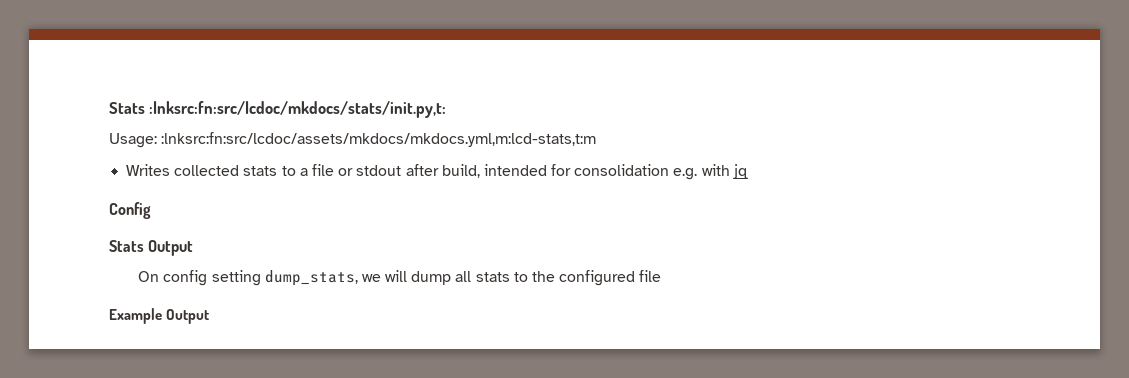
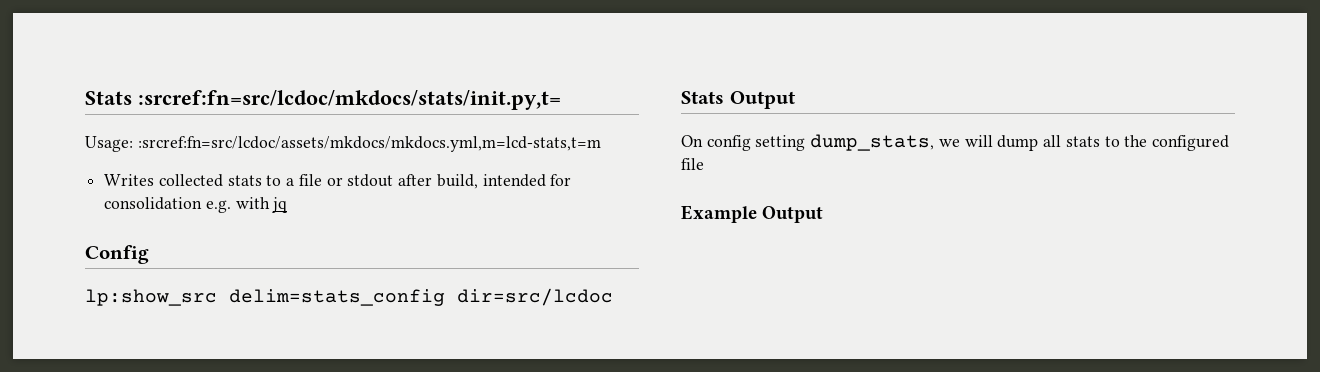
[109,101,447,118] Stats :lnksrc:fn:src/lcdoc/mkdocs/stats/init.py,t: -> [85,90,561,110] Stats :srcref:fn=src/lcdoc/mkdocs/stats/init.py,t=
[161,132,597,147] :lnksrc:fn:src/lcdoc/assets/mkdocs/mkdocs.yml,m:lcd-stats,t:m -> [137,136,601,152] :srcref:fn=src/lcdoc/assets/mkdocs/mkdocs.yml,m=lcd-stats,t=m
(151, 210) none -> [85,288,613,306] // lp:show_src delim=stats_config dir=src/lcdoc

